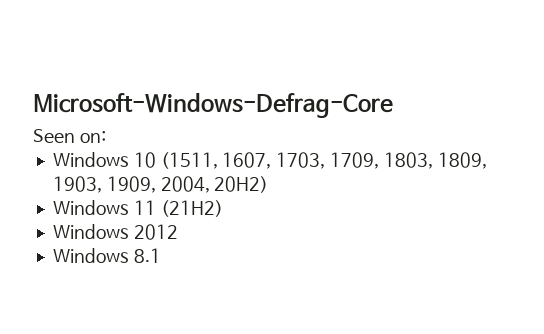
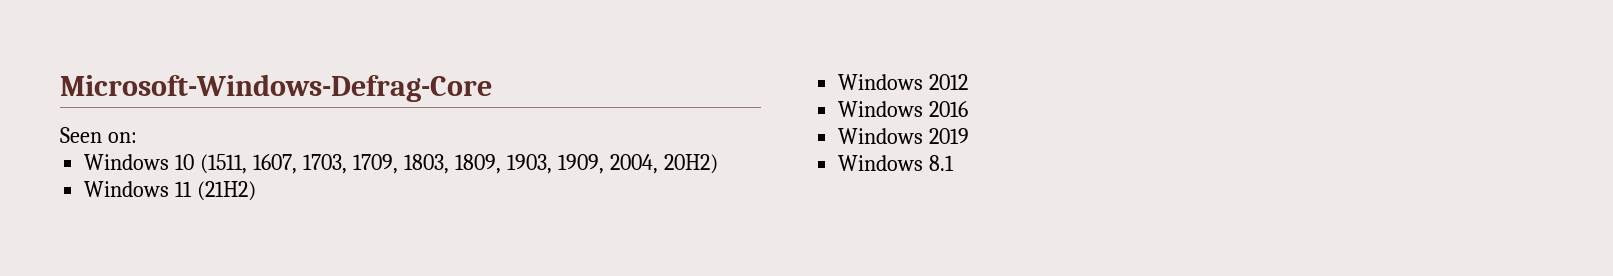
(178, 232) none -> [838,101,969,117] [838,128,970,144] // Windows 2016 // Windows 2019

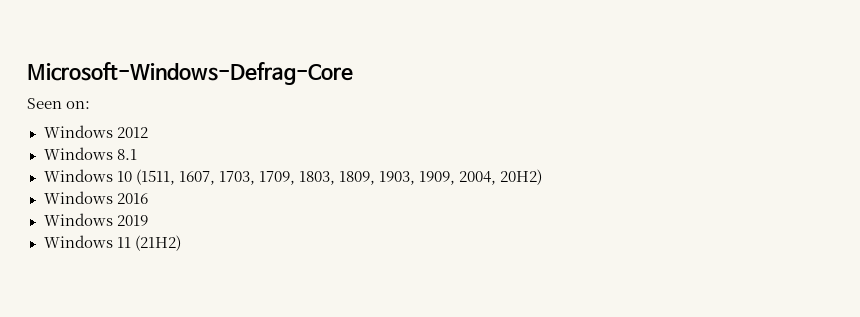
(137, 137) none -> [43,125,148,138] [43,147,137,160] // Windows 2012 // Windows 8.1
[84,181,257,201] [838,74,969,90] // Windows 11 (21H2) // Windows 2012 -> (543, 177) none
[929,155,955,171] 8.1 -> [116,235,181,251] 11 (21H2)

